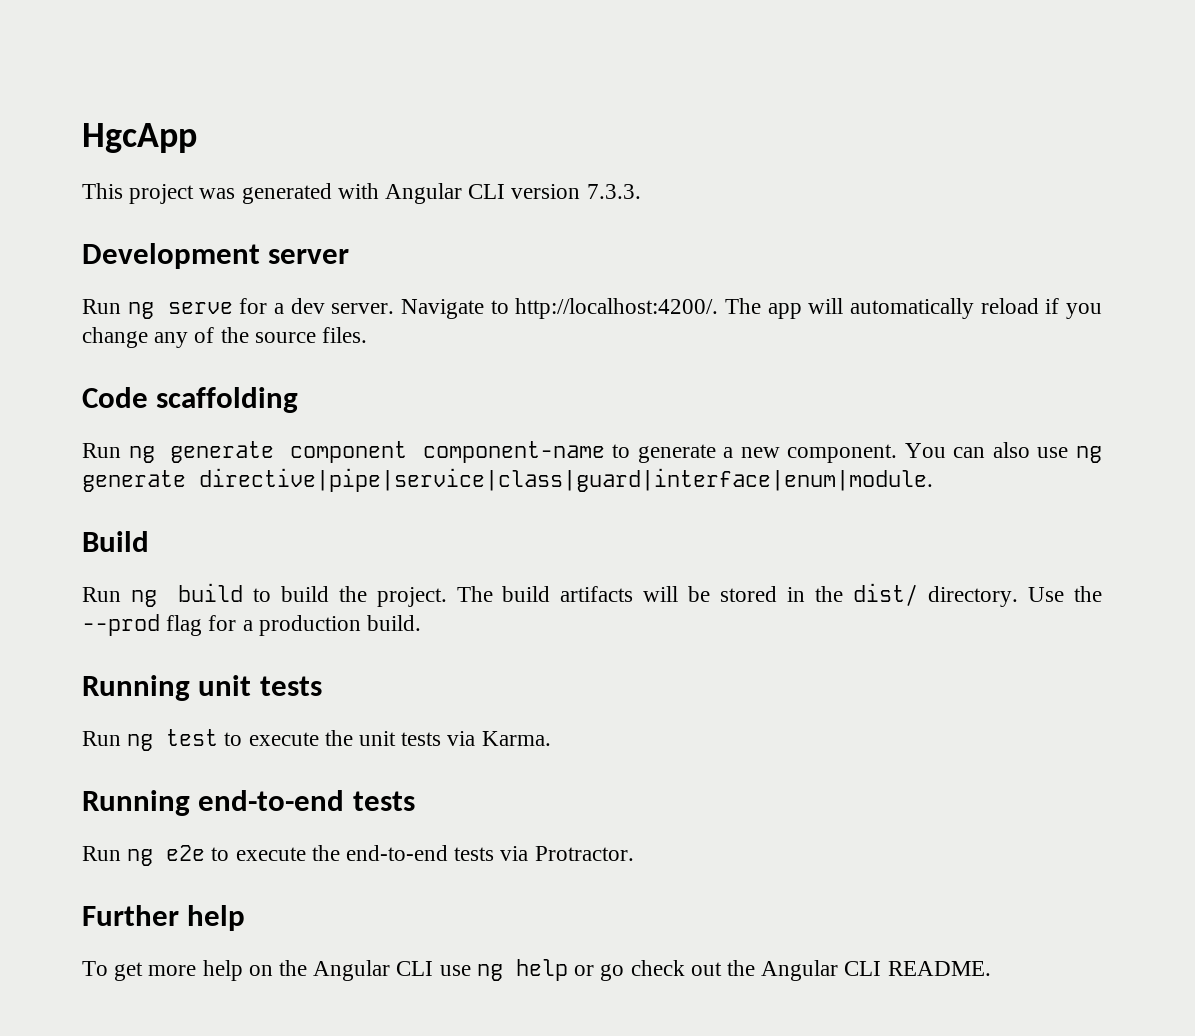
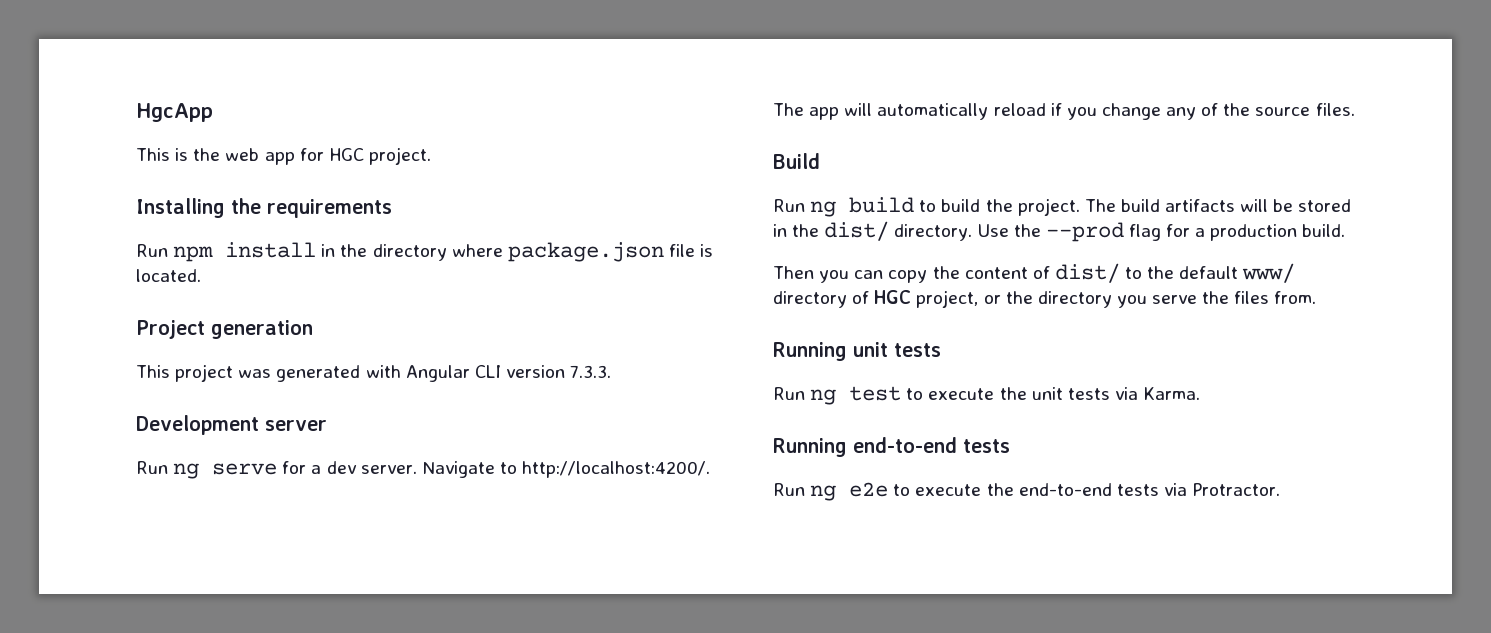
(197, 138) none -> [136,147,431,165] [136,198,392,218] [136,242,714,262] [136,269,201,282] [136,320,313,339] // This is the web app for HGC project. // Installing the requirements // Run npm install in the directory where package.json file is located. // Project generation
[82,387,299,413] [82,441,1102,463] [82,468,933,492] // Code scaffolding // Run ng generate component component-name to generate a new component. You can also use ng generate directive|pipe|service|class|guard|interface|enum|module. -> (1355, 109) none
(422, 623) none -> [773,263,1296,283] [773,290,1317,308] // Then you can copy the content of dist/ to the default www/ directory of HGC project, or the directory you serve the files from.
[82,905,246,931] [82,959,991,981] // Further help // To get more help on the Angular CLI use ng help or go check out the Angular CLI README. -> (1281, 489) none

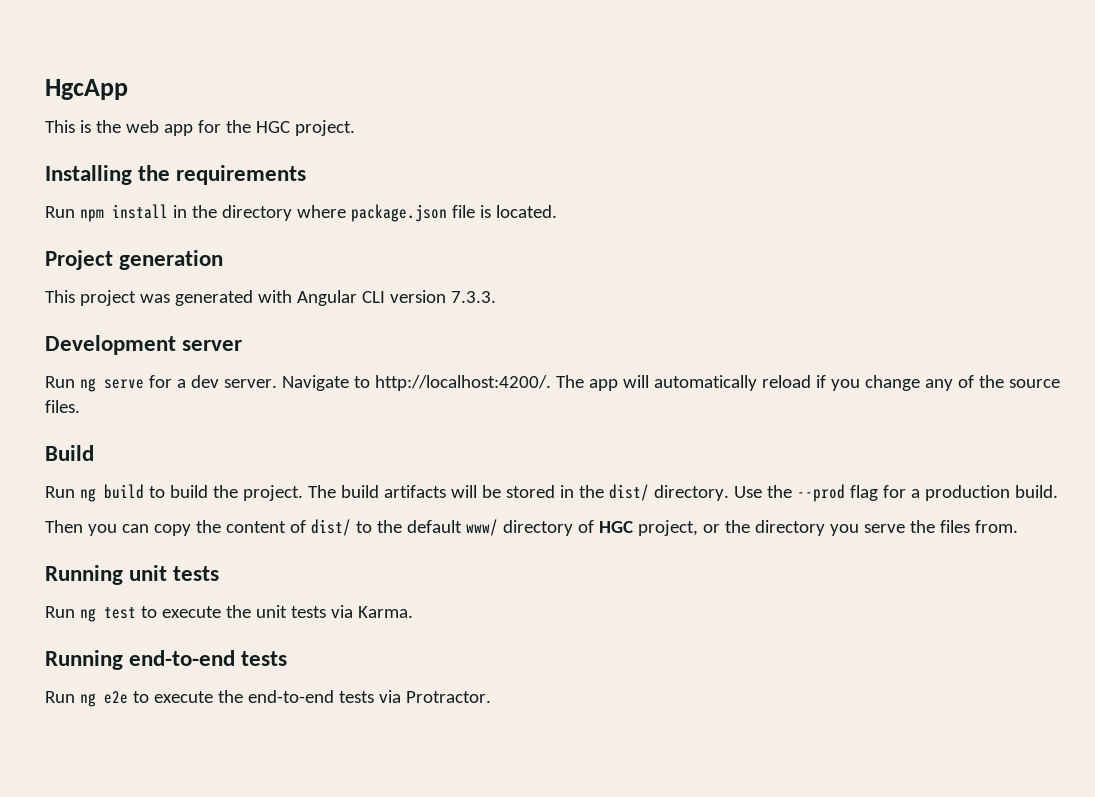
(324, 154) none -> [225,120,251,133] the

